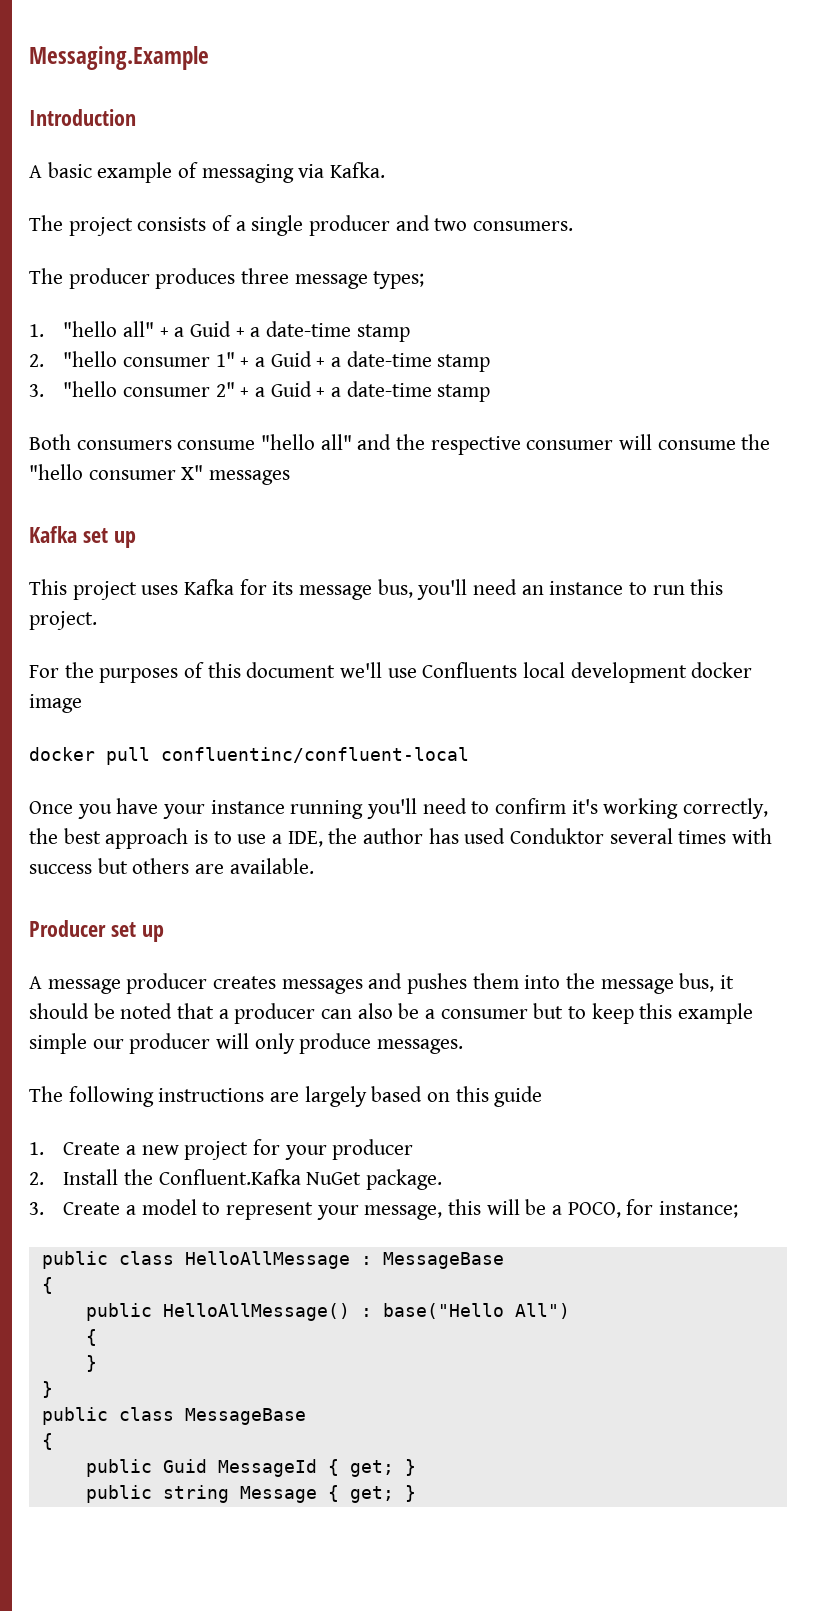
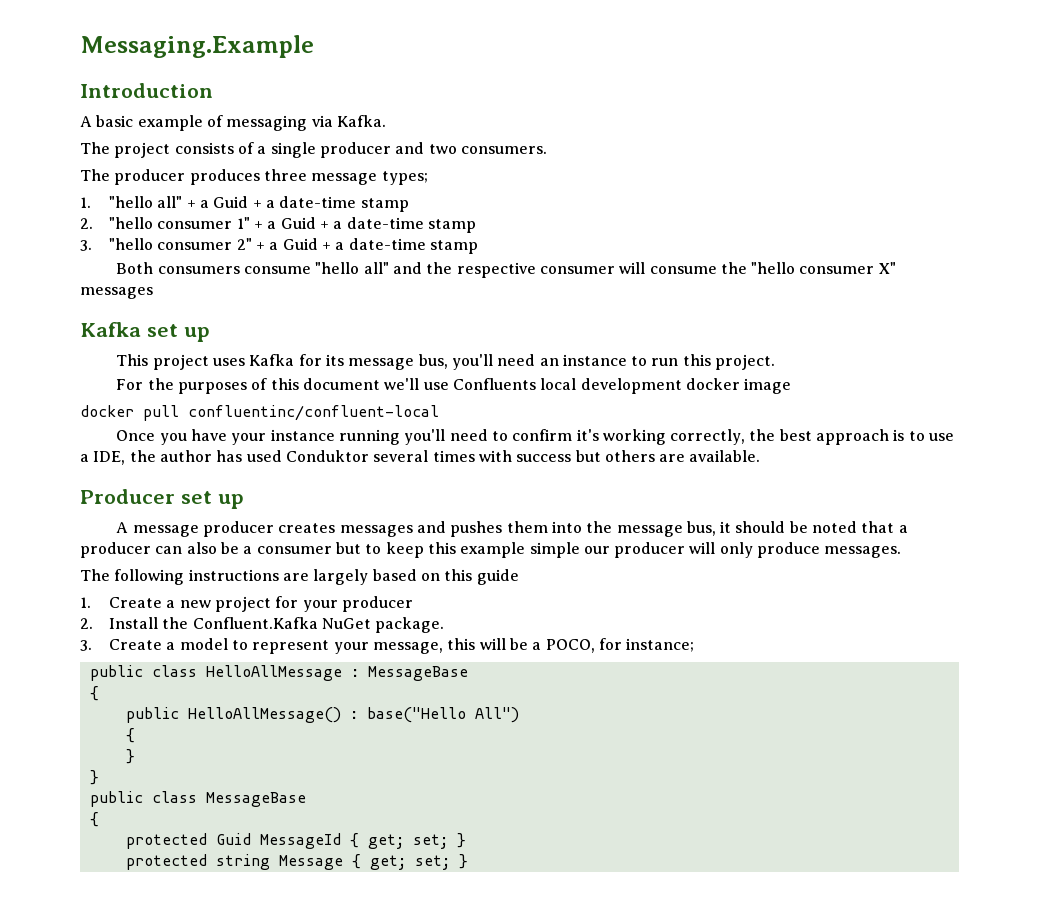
[85,1459,152,1477] public -> [125,833,207,849] protected
[404,1459,416,1476] [85,1485,152,1503] } // public -> [412,833,466,849] [125,854,207,870] set; } // protected
(394, 1494) none -> [414,855,450,870] set;

